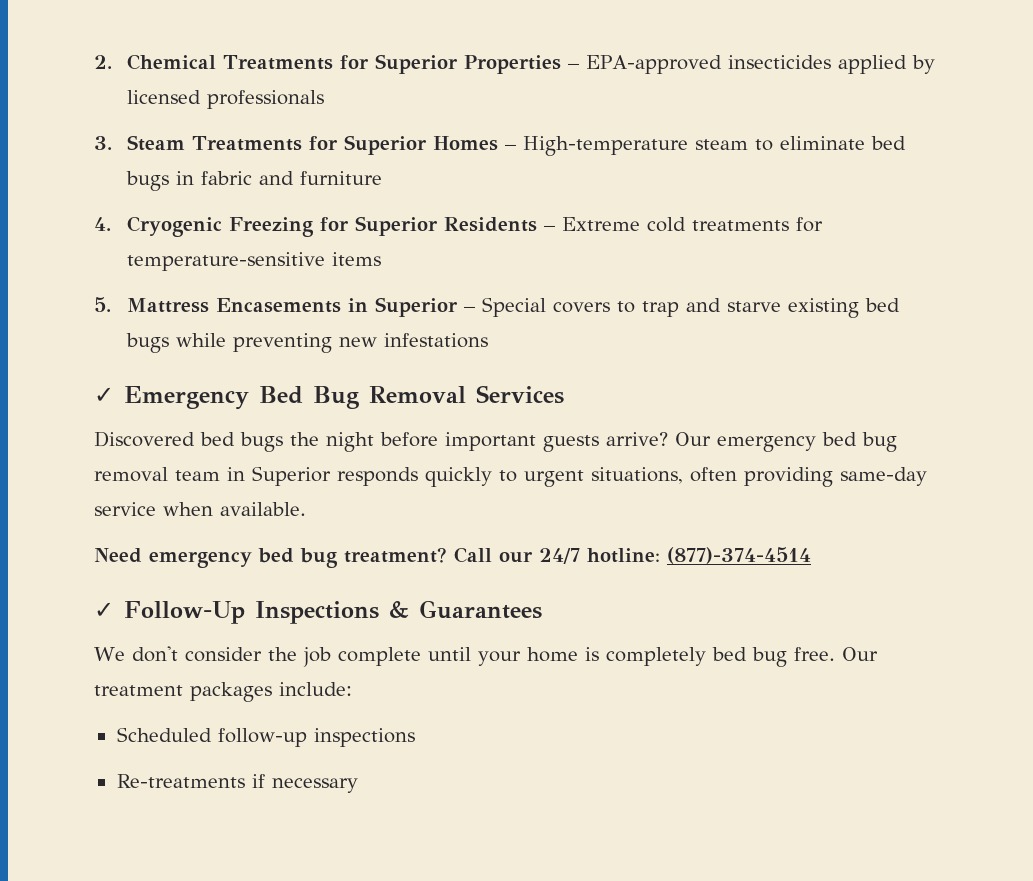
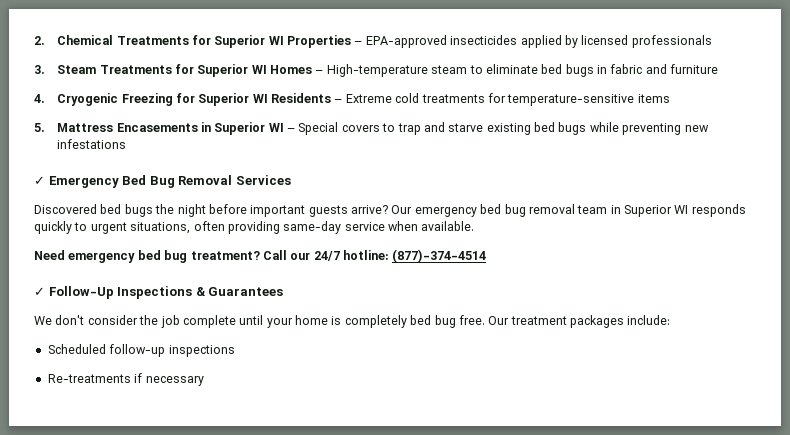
(459, 64) none -> [268,36,284,45] WI
(428, 145) none -> [251,65,267,74] WI
(439, 226) none -> [252,94,268,103] WI
(459, 307) none -> [268,123,284,132] WI
(331, 476) none -> [674,205,689,214] WI

